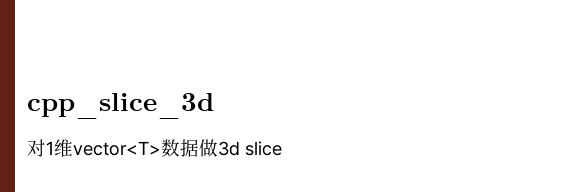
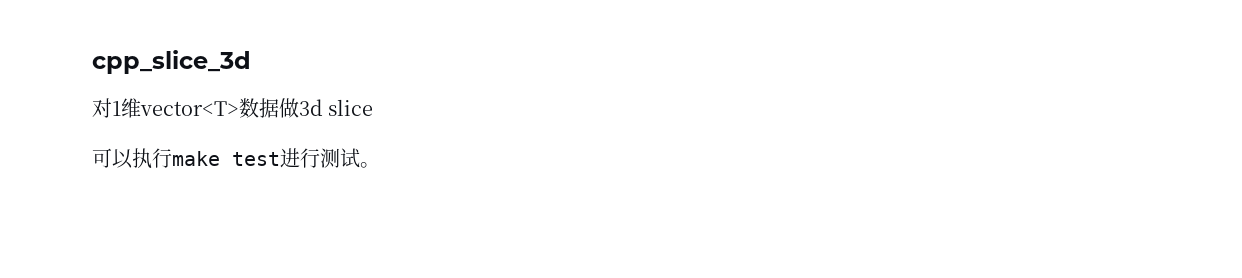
(282, 148) none -> [92,148,380,169] // 可以执行make test进行测试。

